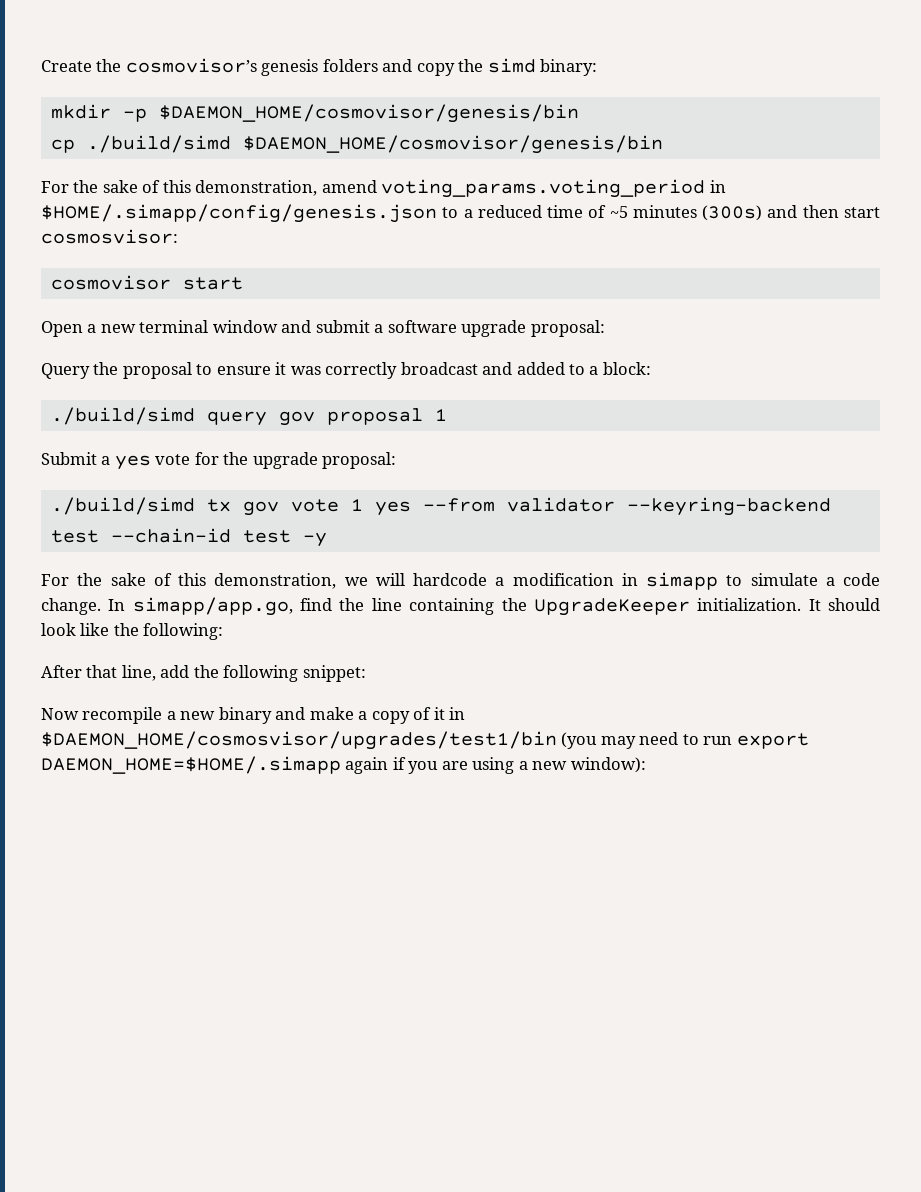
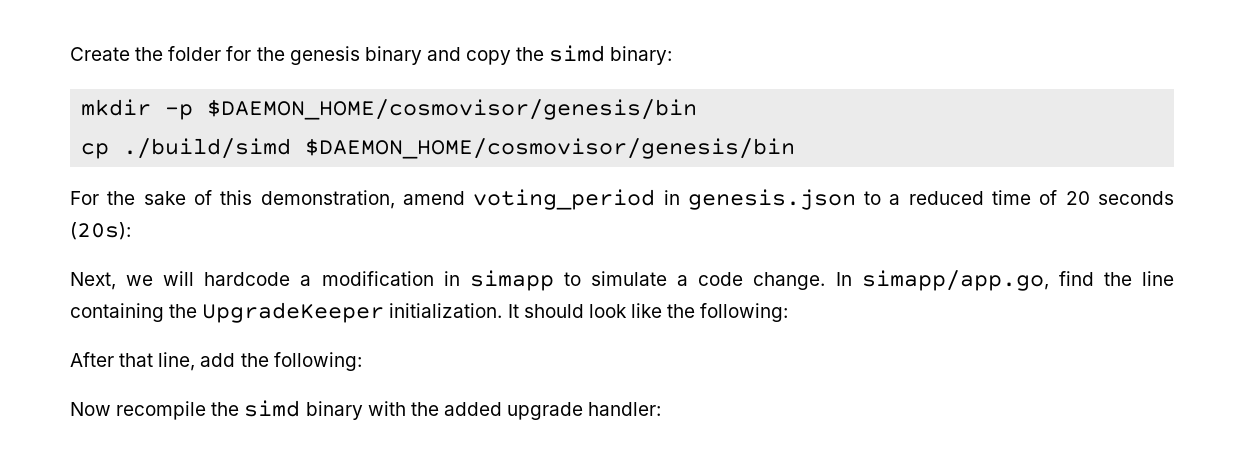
[125,58,378,76] cosmovisor’s genesis folders -> [168,46,422,65] folder for the genesis binary
[381,179,726,198] [41,204,437,223] voting_params.voting_period in $HOME/.simapp/config/genesis.json -> [473,189,856,210] voting_period in genesis.json
[609,205,880,221] [41,229,178,244] [50,275,243,290] [41,320,605,337] [41,362,651,379] [50,407,447,426] [41,452,397,470] [50,497,831,516] [50,528,327,547] [41,573,337,589] ~5 minutes (300s) and then start cosmosvisor: // cosmovisor start // Open a new terminal window and submit a software upgrade proposal: // Query the proposal to ensure it was correctly broadcast and added to a block: // ./build/simd query gov proposal 1 // Submit a yes vote for the upgrade proposal: // ./build/simd tx gov vote 1 yes --from validator --keyring-backend test --chain-id test -y // For the sake of this demonstration, -> [1065,191,1174,205] [70,222,131,240] [70,272,116,290] 20 seconds (20s): // Next,
[223,665,366,682] following snippet: -> [273,352,362,371] following:
[166,707,466,724] [41,731,809,750] [41,756,646,774] a new binary and make a copy of it in $DAEMON_HOME/cosmosvisor/upgrades/test1/bin (you may need to run export DAEMON_HOME=$HOME/.simapp again if you are using a new window): -> [211,400,662,420] the simd binary with the added upgrade handler:

